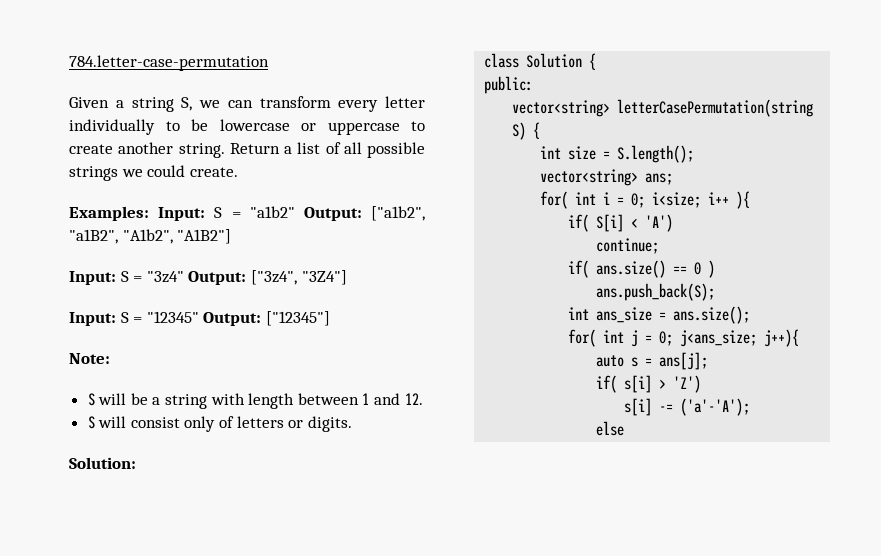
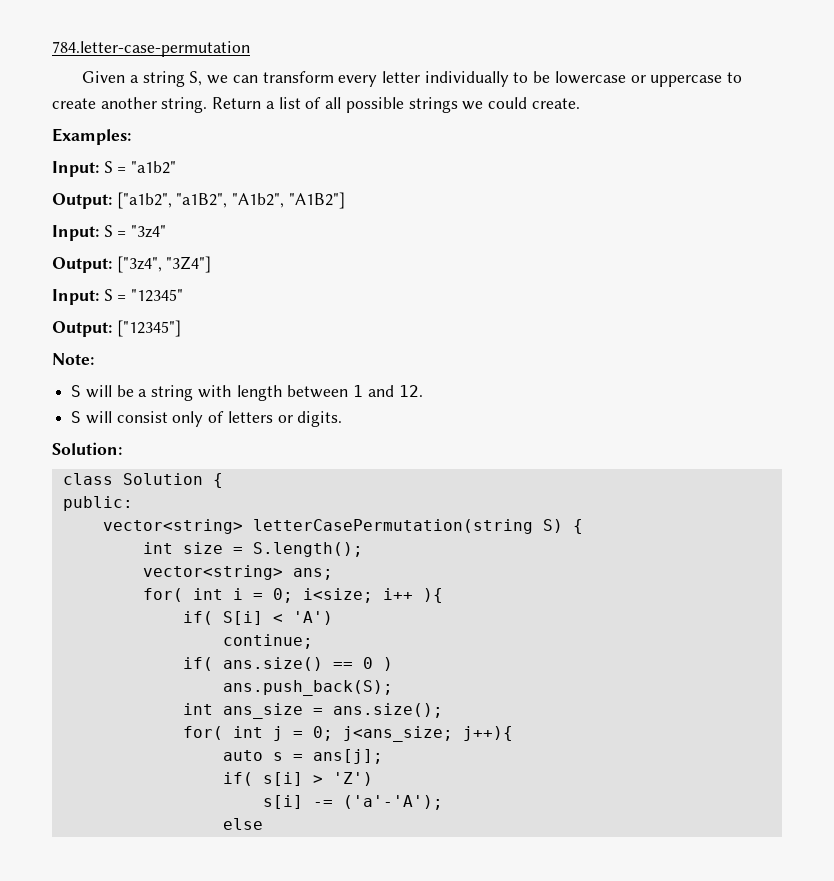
(149, 213) none -> (131, 136) //
(295, 212) none -> (177, 167) //
(184, 277) none -> (167, 231) //
(199, 317) none -> (184, 295) //

